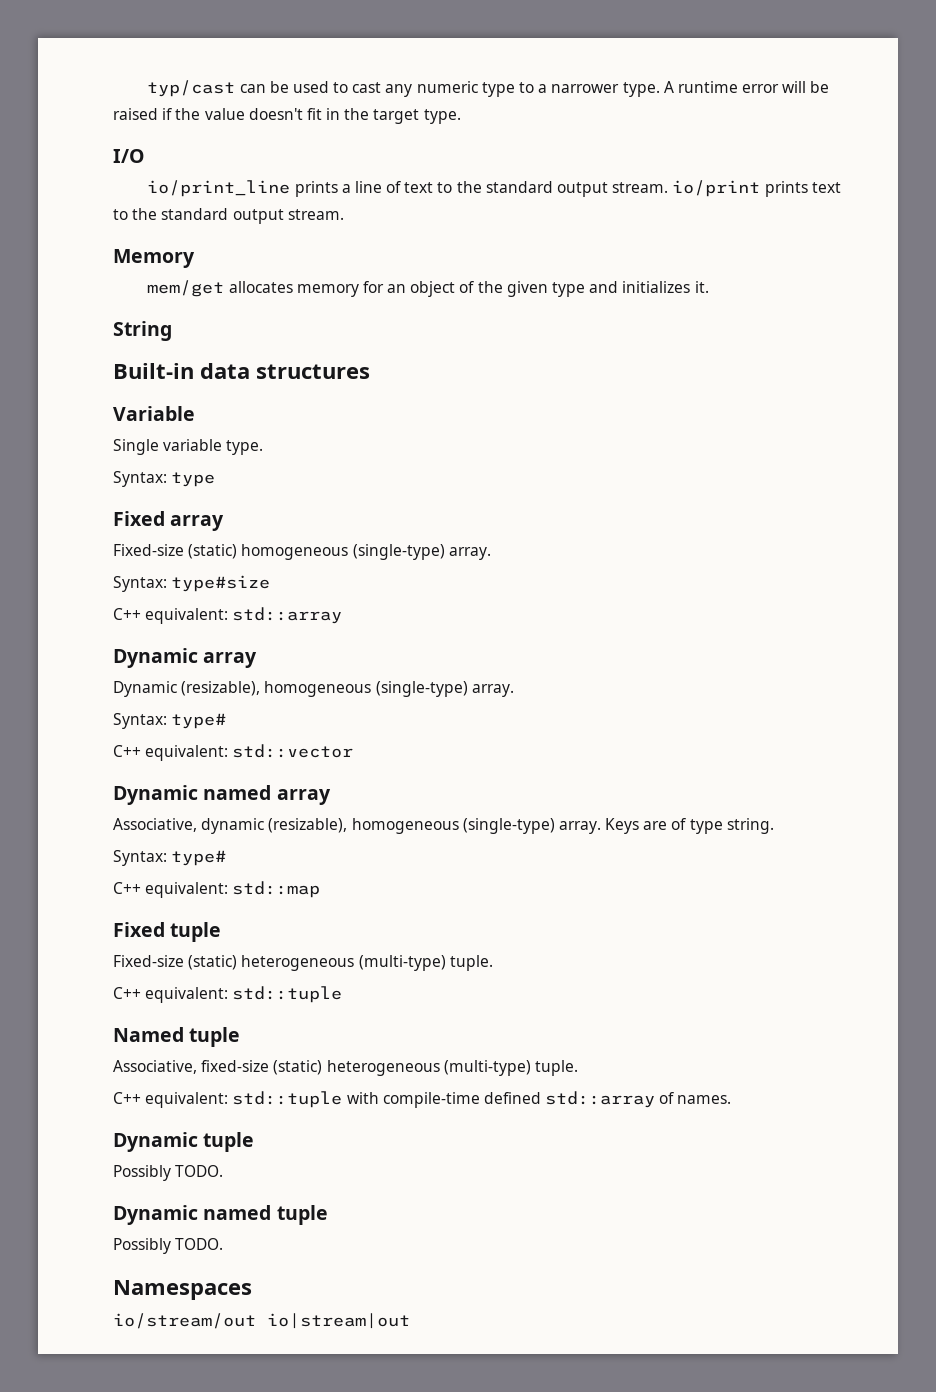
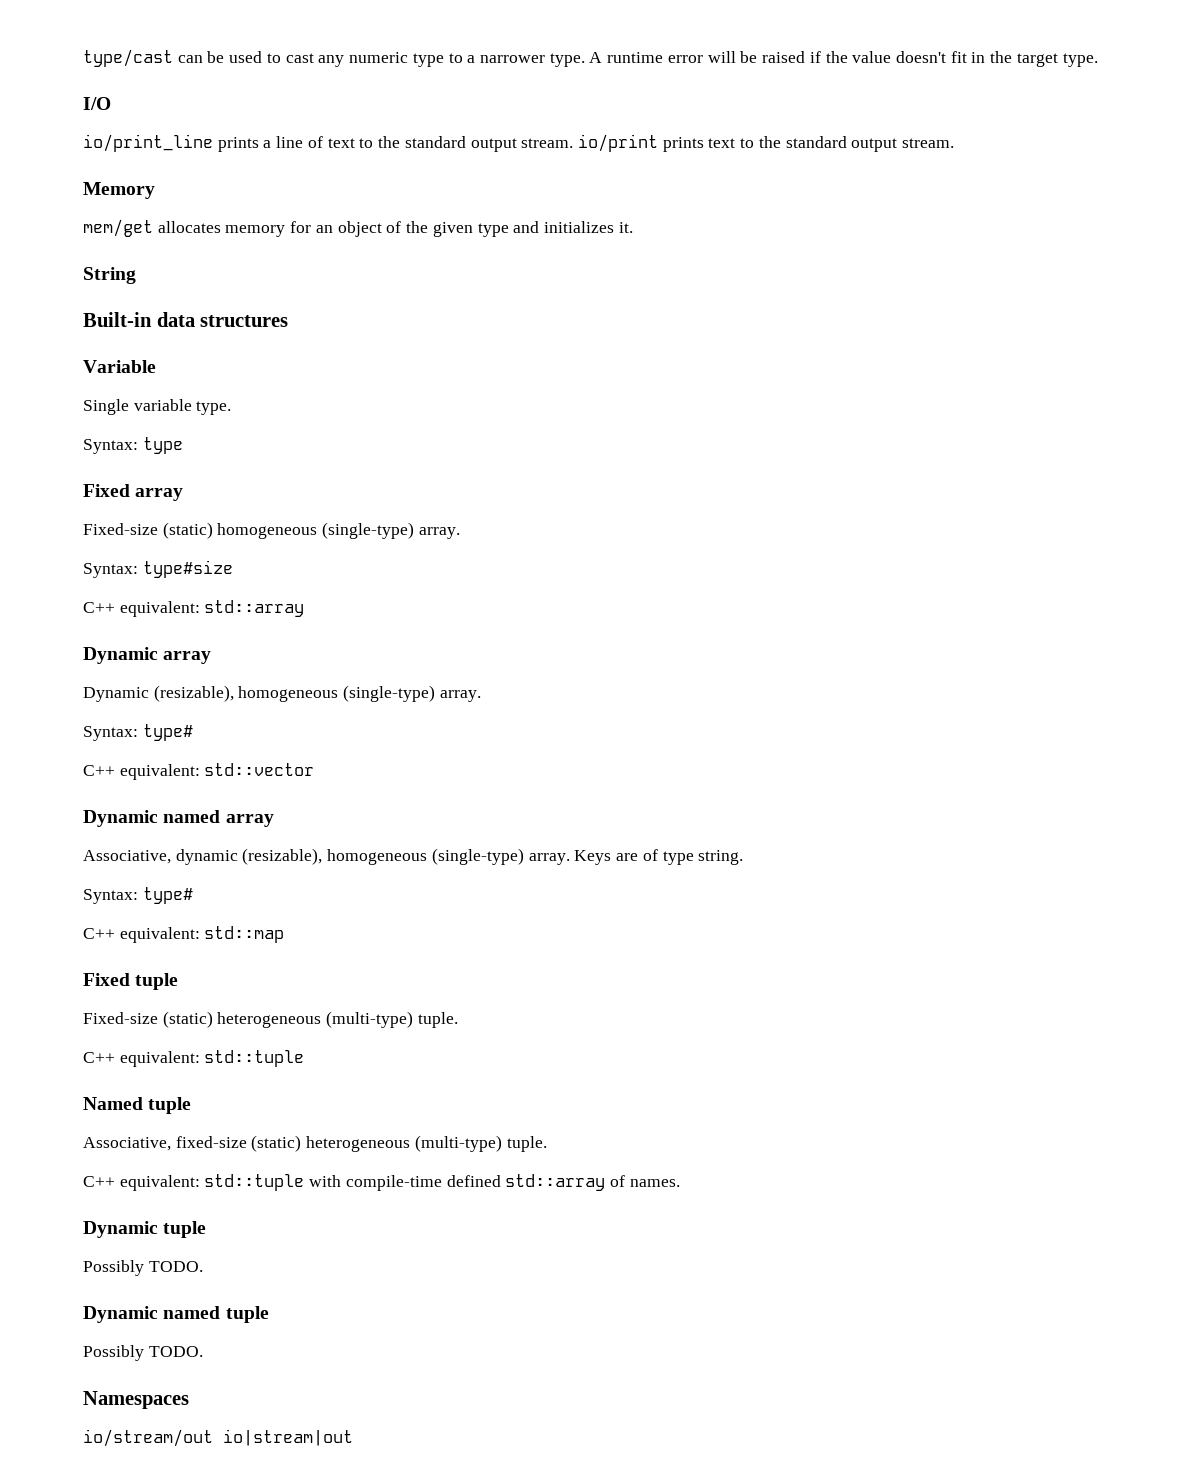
[147,80,236,97] typ/cast -> [83,49,173,67] type/cast

